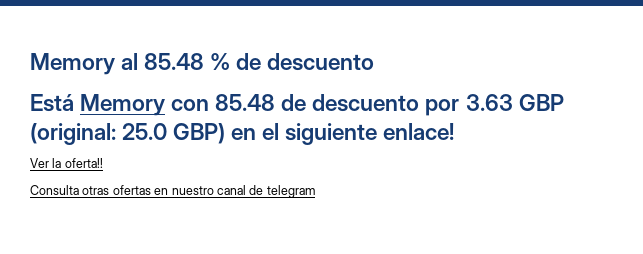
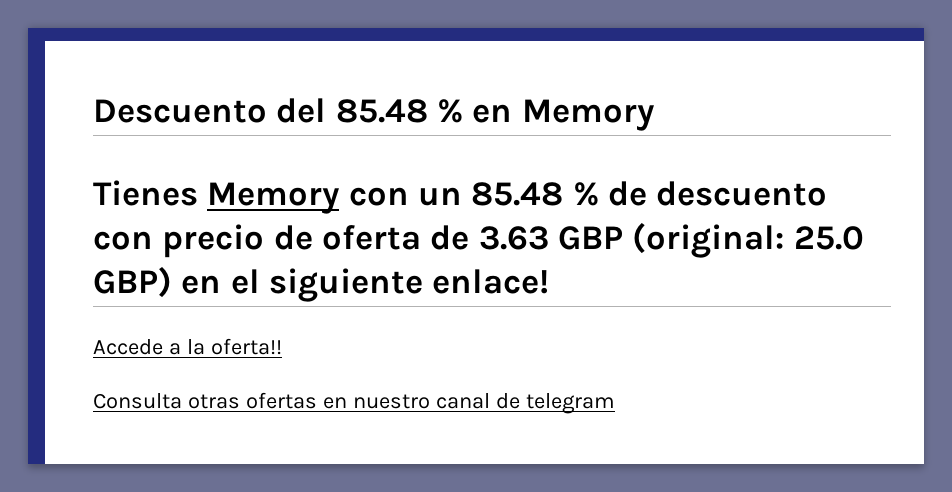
[30,53,375,75] [30,94,460,116] Memory al 85.48 % de descuento // Está Memory con 85.48 de descuento por -> [93,98,654,131] [93,180,828,214] [93,224,470,258] Descuento del 85.48 % en Memory // Tienes Memory con un 85.48 % de descuento con precio de oferta de
[30,158,49,168] Ver -> [93,339,181,355] Accede a

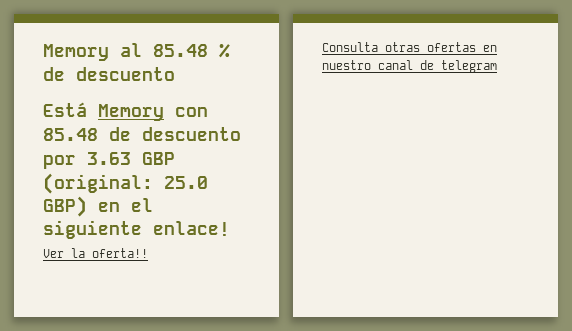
[93,98,654,131] [93,180,828,214] [93,224,470,258] Descuento del 85.48 % en Memory // Tienes Memory con un 85.48 % de descuento con precio de oferta de -> [43,43,230,61] [43,67,175,81] [43,102,208,121] [43,127,241,141] [43,155,76,169] Memory al 85.48 % de descuento // Está Memory con 85.48 de descuento por
[93,339,181,355] Accede a -> [43,249,64,258] Ver

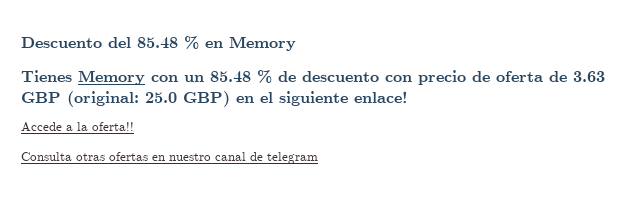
[43,43,230,61] [43,67,175,81] [43,102,208,121] [43,127,241,141] [43,155,76,169] Memory al 85.48 % de descuento // Está Memory con 85.48 de descuento por -> [21,36,296,51] [21,70,567,85] Descuento del 85.48 % en Memory // Tienes Memory con un 85.48 % de descuento con precio de oferta de
[43,249,64,258] Ver -> [21,122,73,132] Accede a

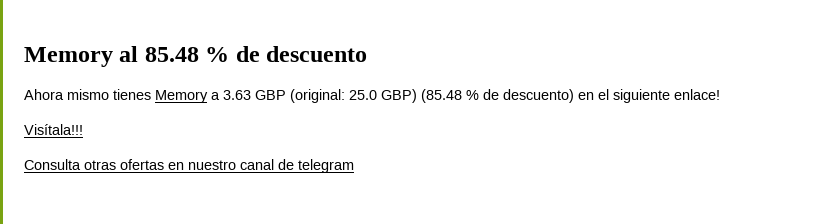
[21,36,296,51] [21,70,204,85] Descuento del 85.48 % en Memory // Tienes Memory con un -> [24,46,139,67] Memory al
[385,70,567,85] con precio de oferta de -> [24,89,220,103] // Ahora mismo tienes Memory a
(230, 99) none -> [421,89,574,103] (85.48 % de descuento)
[21,122,134,132] Accede a la oferta!! -> [24,124,83,135] Visítala!!!

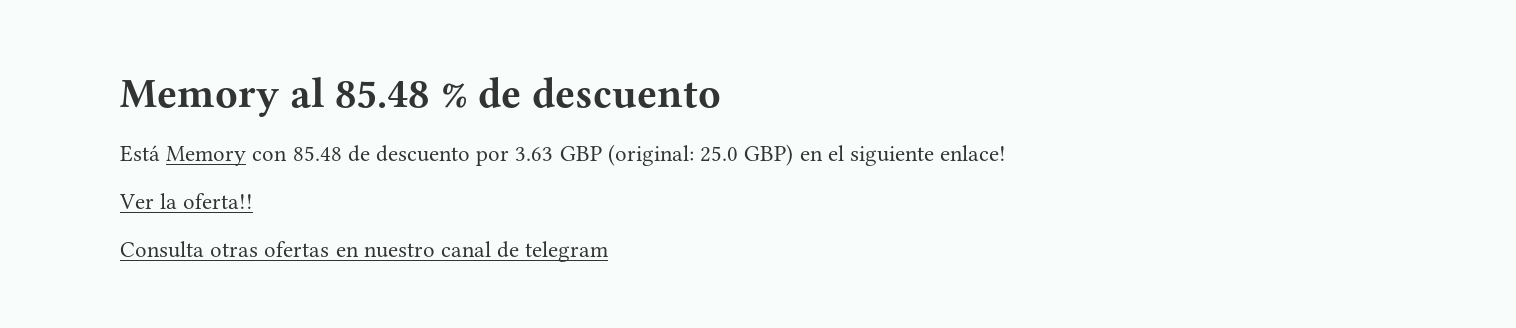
[24,89,220,103] Ahora mismo tienes Memory a -> [120,145,510,166] Está Memory con 85.48 de descuento por
[421,89,574,103] (85.48 % de descuento) -> (794, 155) none
[24,124,83,135] Visítala!!! -> [119,193,254,209] Ver la oferta!!

